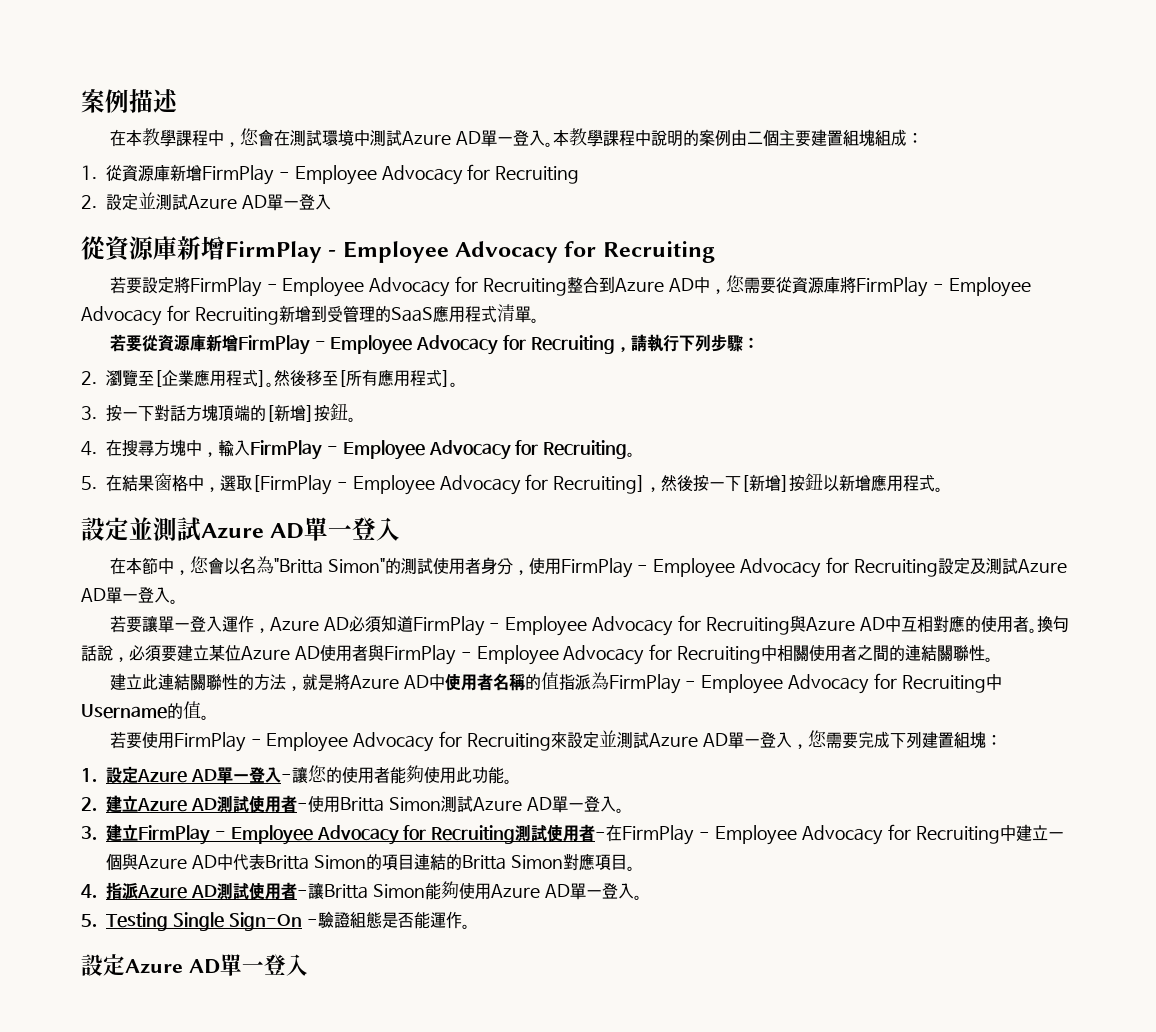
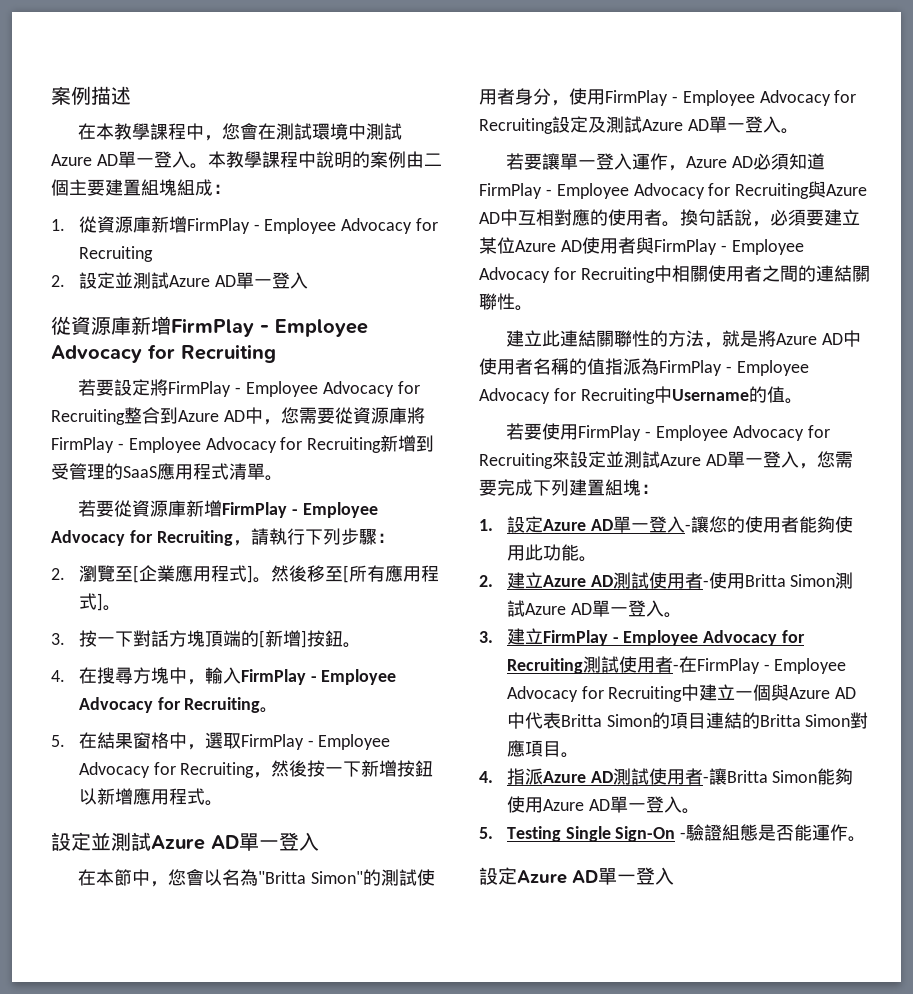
[252,474,646,495] [FirmPlay - Employee Advocacy for Recruiting] -> [240,734,391,750] [78,762,255,778] FirmPlay - Employee Advocacy for Recruiting
[741,474,790,492] [新增] -> [361,760,398,777] 新增

